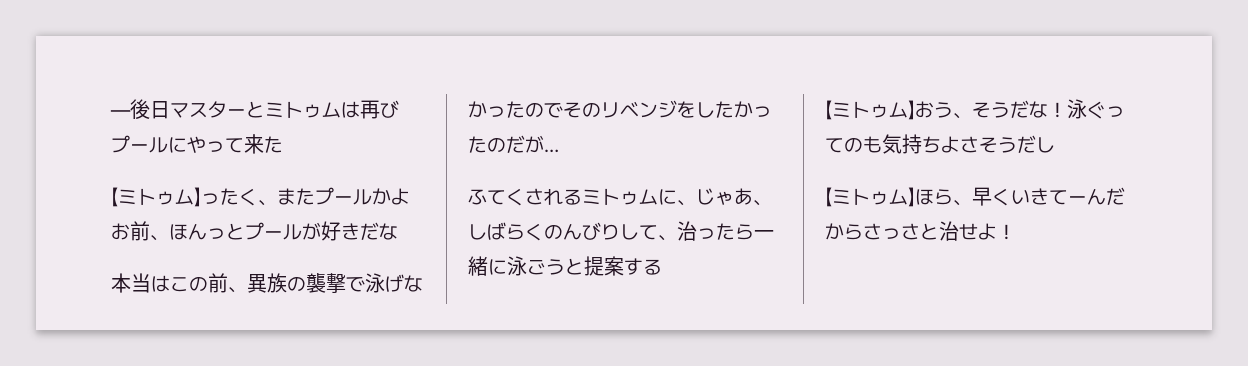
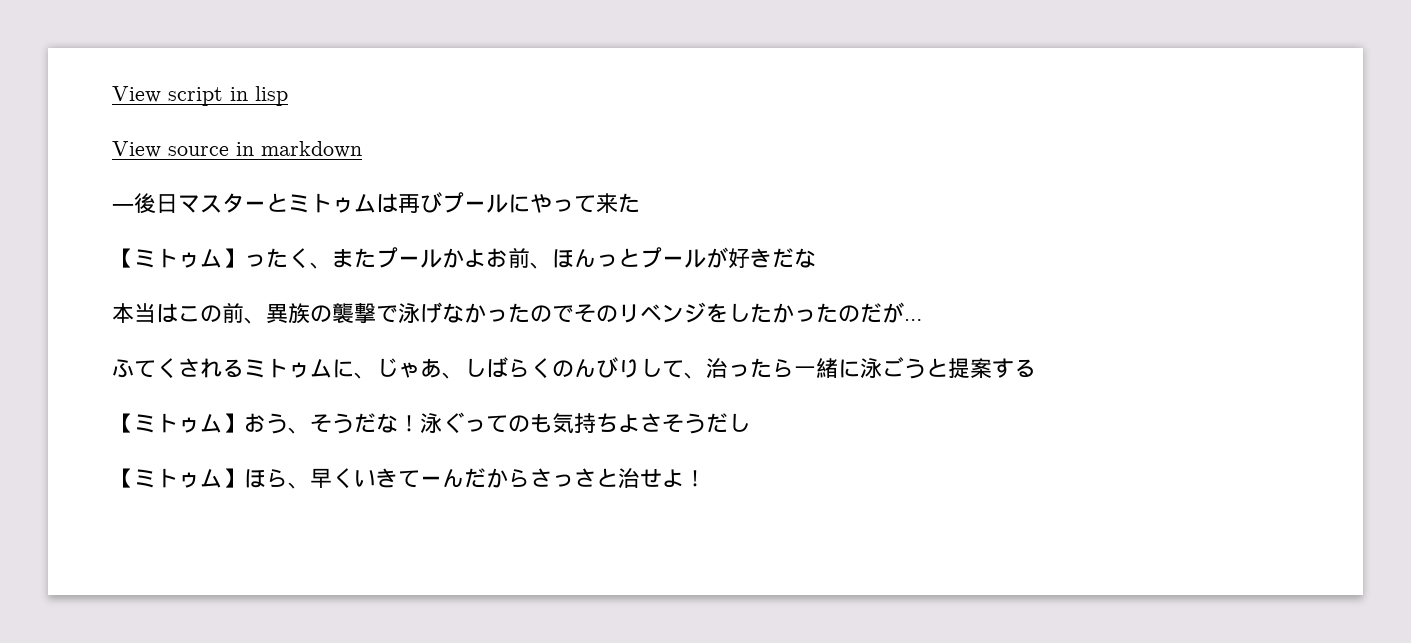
(110, 113) none -> [112,86,288,106] [112,141,362,158] View script in lisp // View source in markdown //

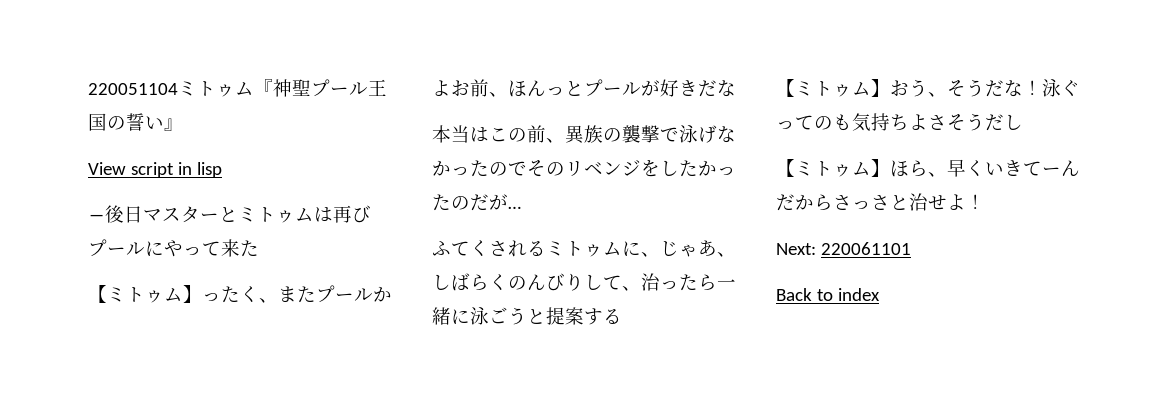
(112, 94) none -> [88,79,387,97] [88,113,183,131] 220051104ミトゥム『神聖プール王国の誓い』 //
[112,141,362,158] // View source in markdown -> (222, 170) none
(706, 478) none -> [776,242,911,255] [776,288,880,301] // Next: 220061101 // Back to index

